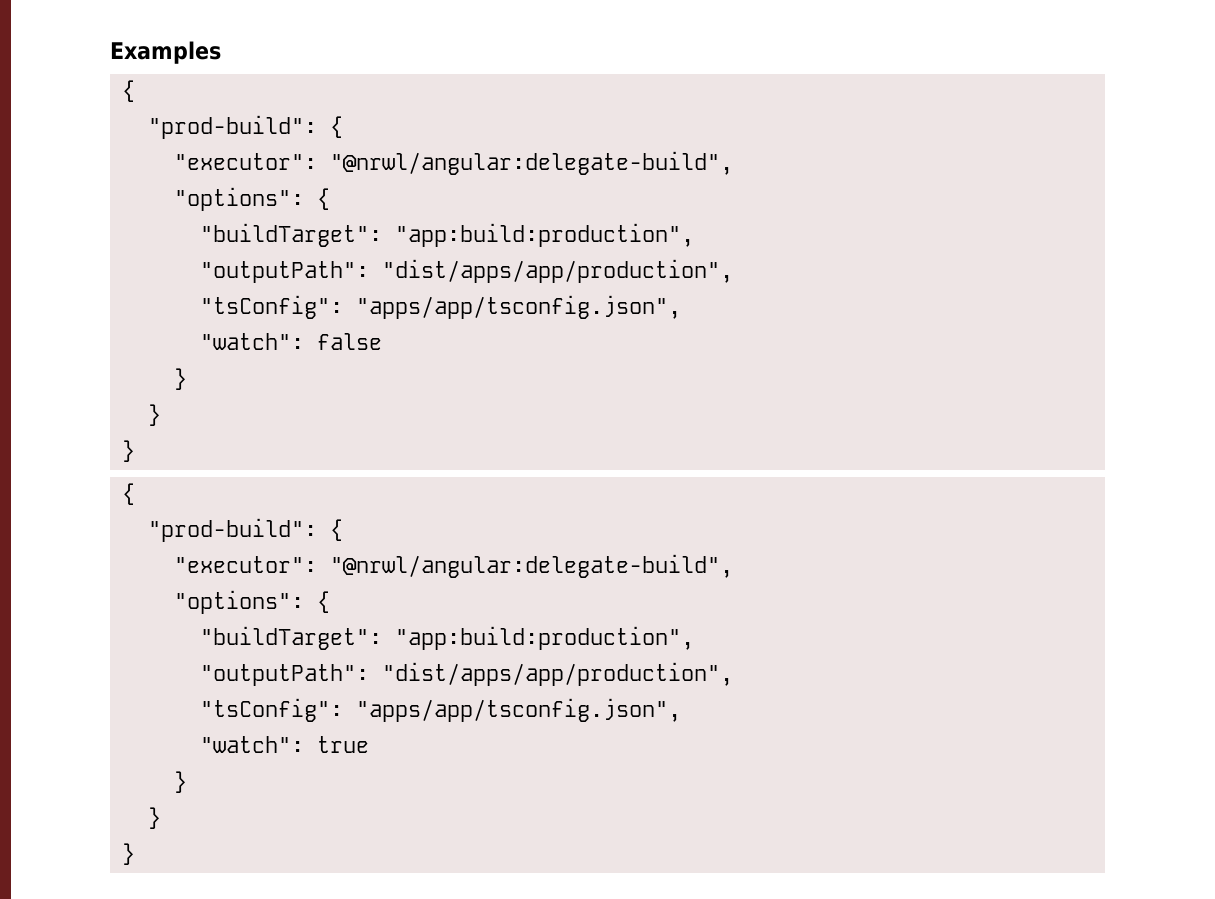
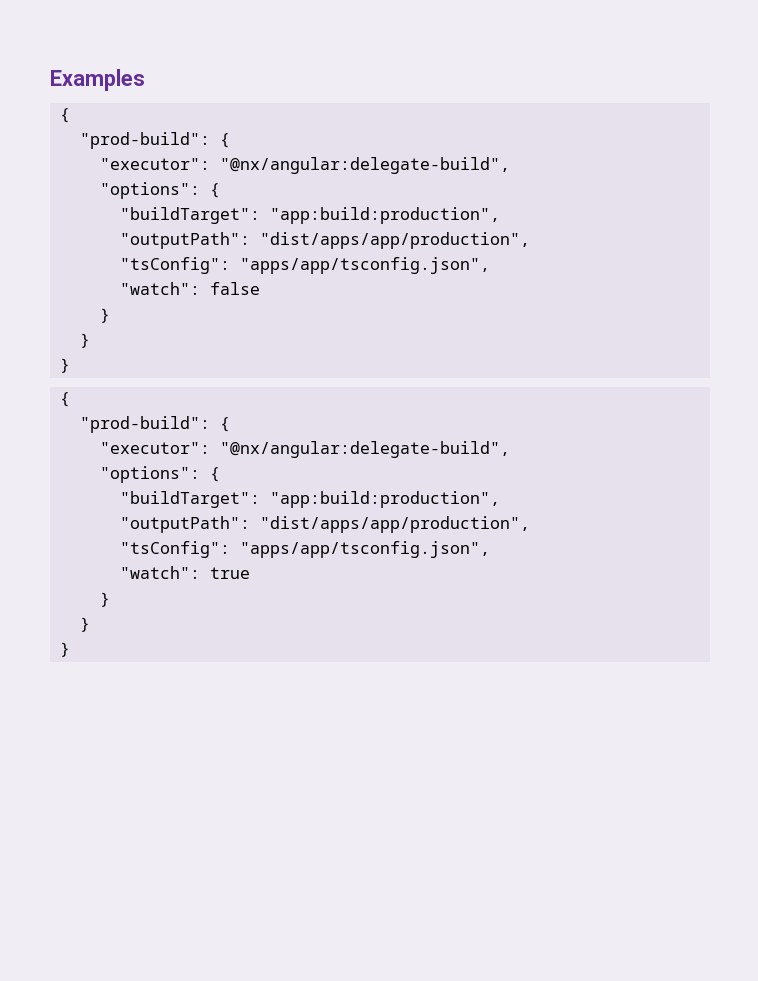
[330,151,734,175] "@nrwl/angular:delegate-build", -> [219,157,510,174] "@nx/angular:delegate-build",
[330,554,734,578] "@nrwl/angular:delegate-build", -> [219,441,510,458] "@nx/angular:delegate-build",

